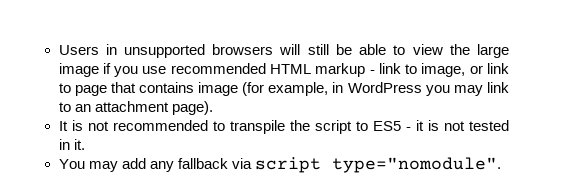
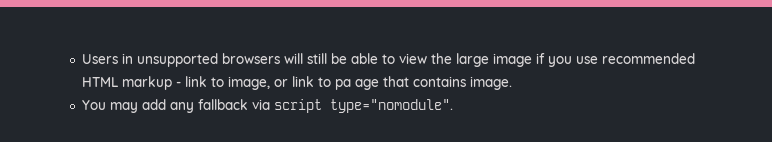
[74,82,509,96] [58,101,213,115] [58,120,509,134] [58,139,85,150] page that contains image (for example, in WordPress you may link to an attachment page). // It is not recommended to transpile the script to ES5 - it is not tested in it. -> [334,76,512,90] pa age that contains image.

